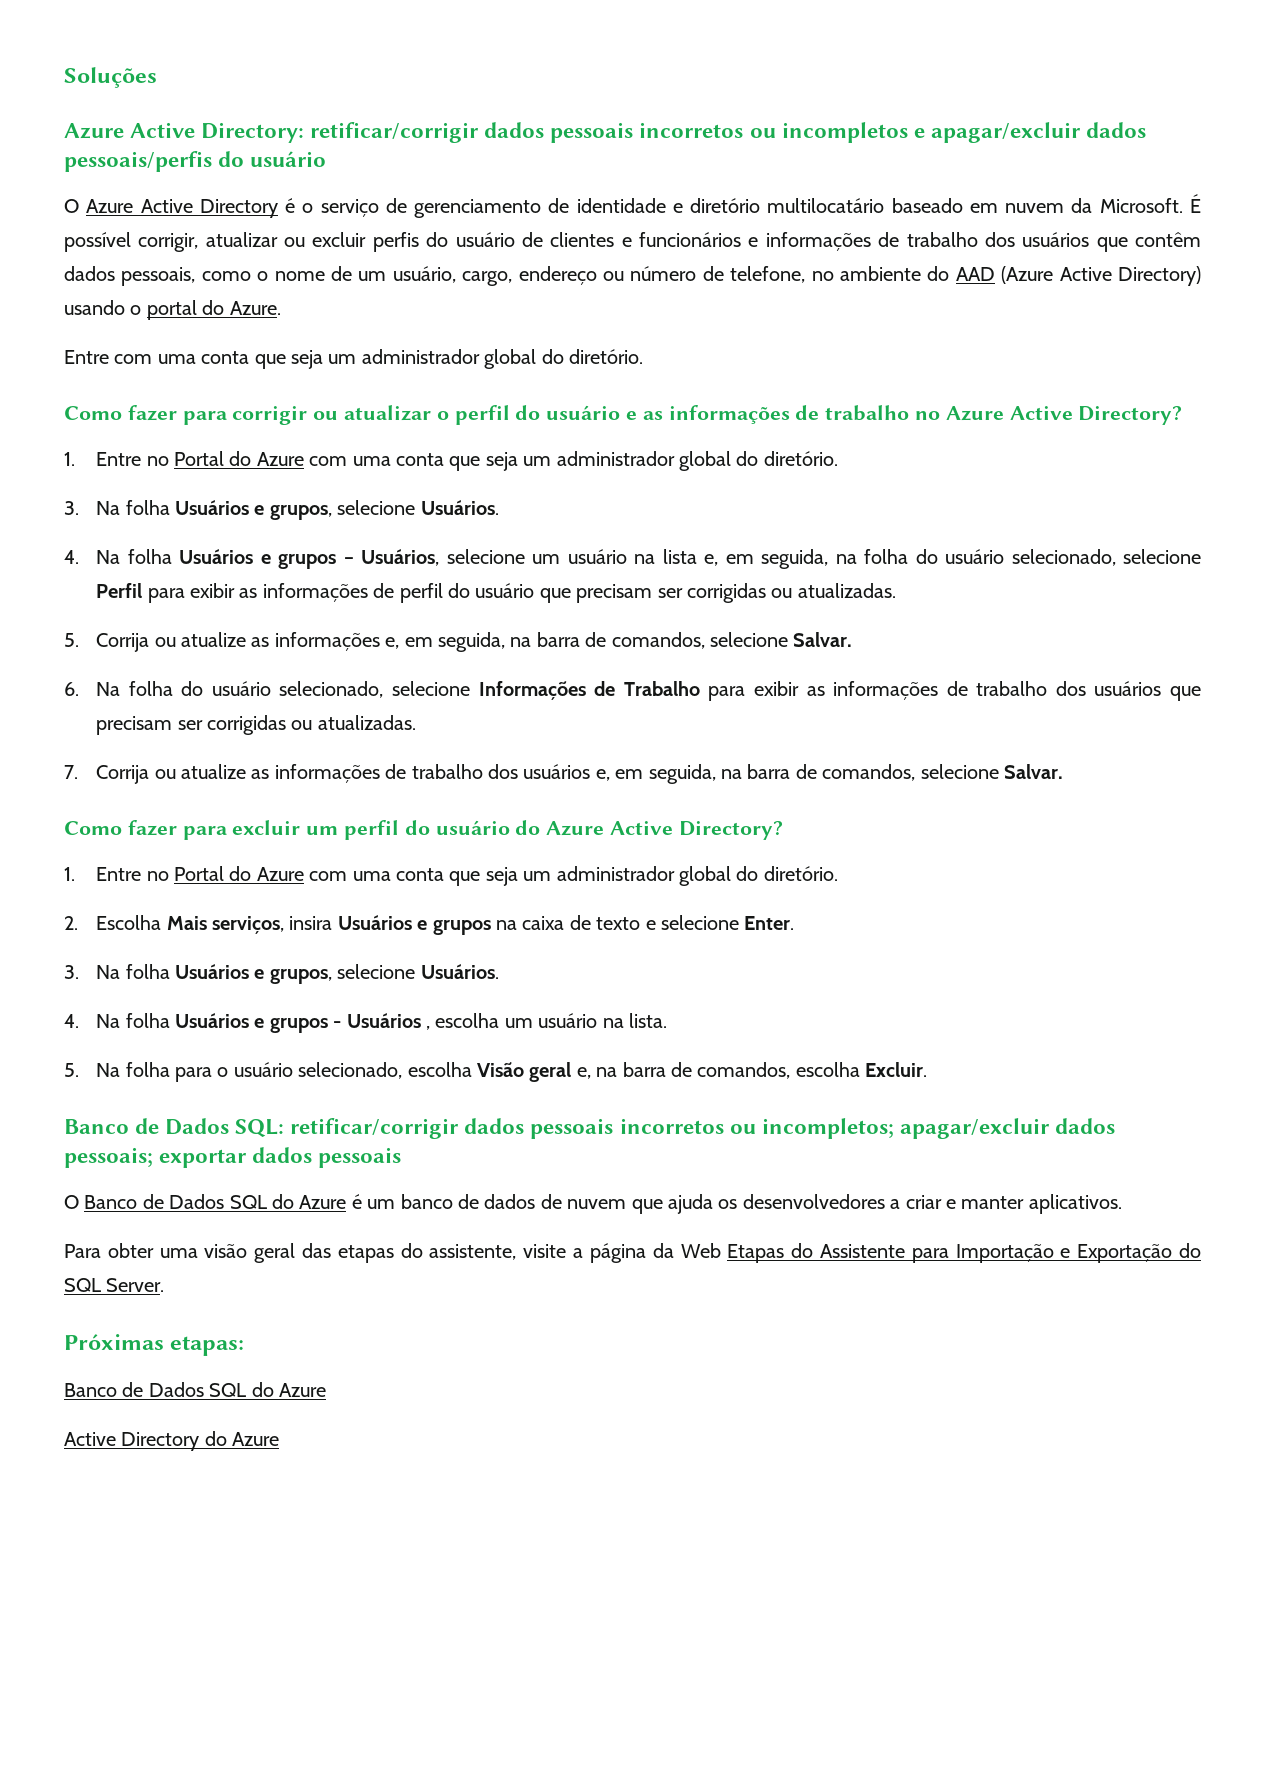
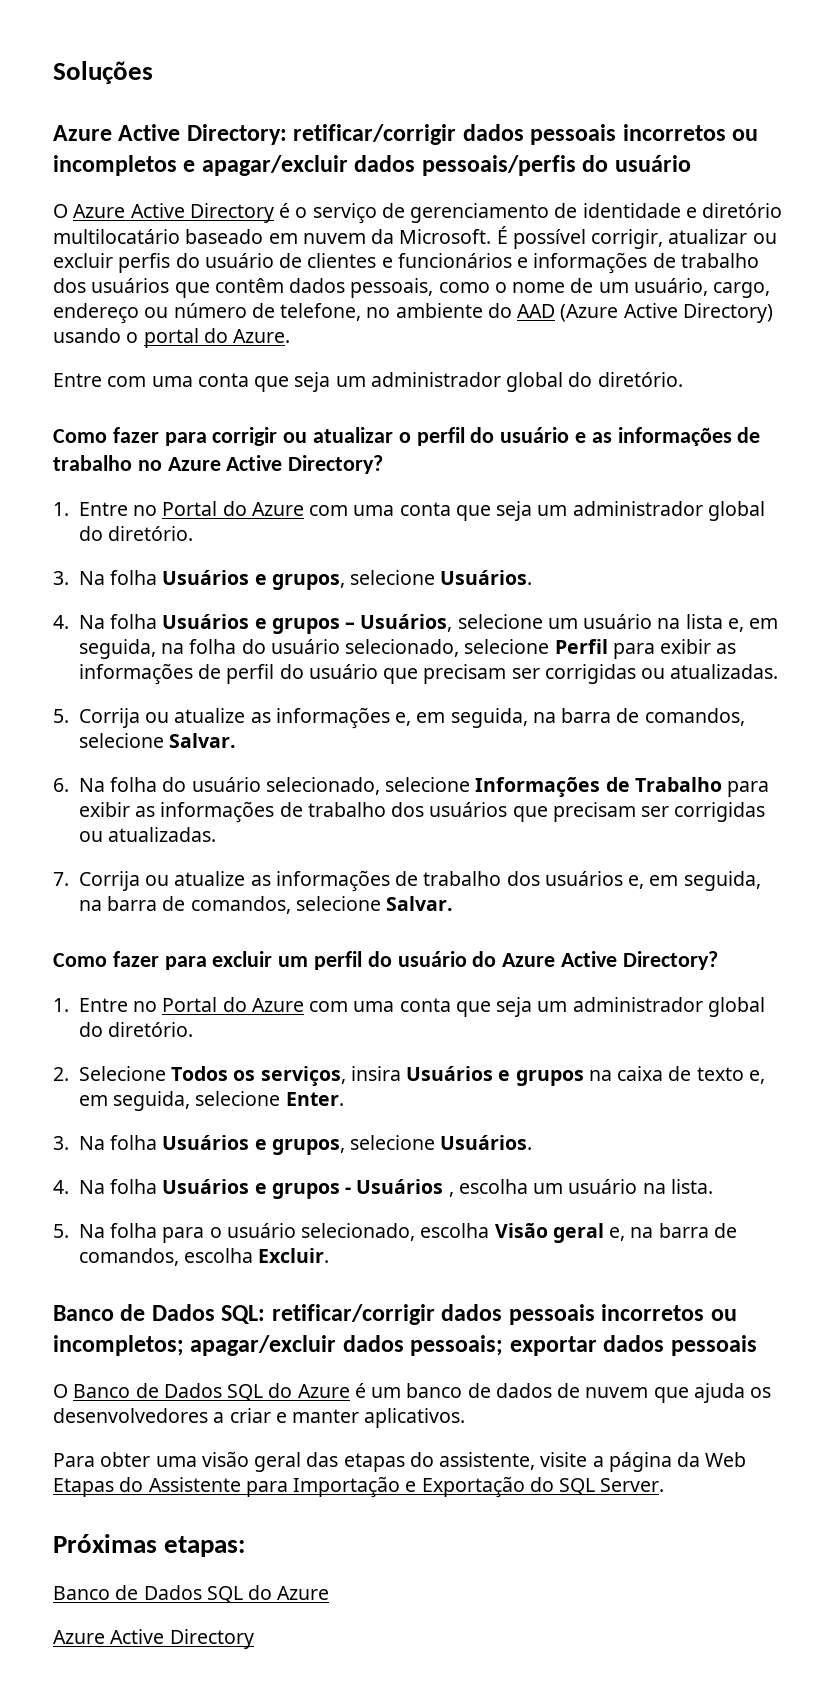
[96,915,207,930] Escolha Mais -> [78,1066,256,1081] Selecione Todos os
[645,920,656,930] e -> [748,1070,765,1084] [78,1091,191,1111] e, em seguida,
[64,1431,280,1451] Active Directory do Azure -> [53,1629,254,1649] Azure Active Directory

